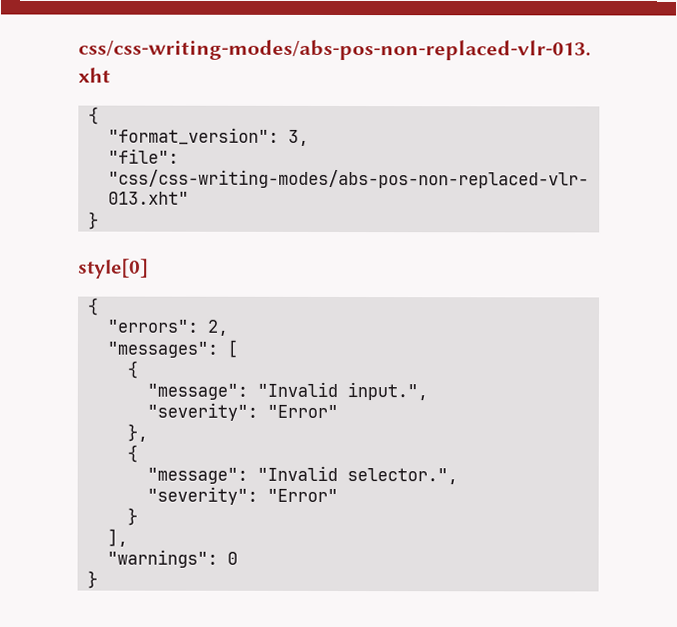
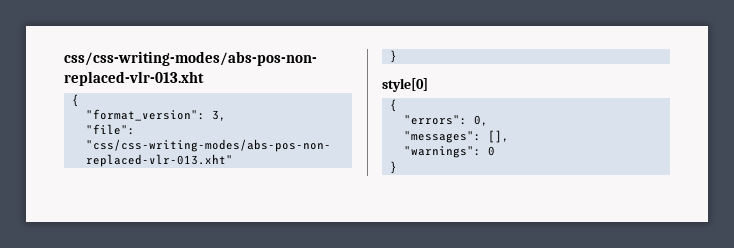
[206,319,228,336] 2, -> [473,115,488,126] 0,
[226,339,238,358] [126,360,138,379] [146,381,428,401] [146,402,338,421] [126,423,148,442] [126,444,138,463] [146,465,458,485] [146,486,338,505] [126,507,138,526] [106,528,128,547] [ // { // "message": "Invalid input.", // "severity": "Error" // }, // { // "message": "Invalid selector.", // "severity": "Error" // } // ], -> [487,130,509,143] [],

